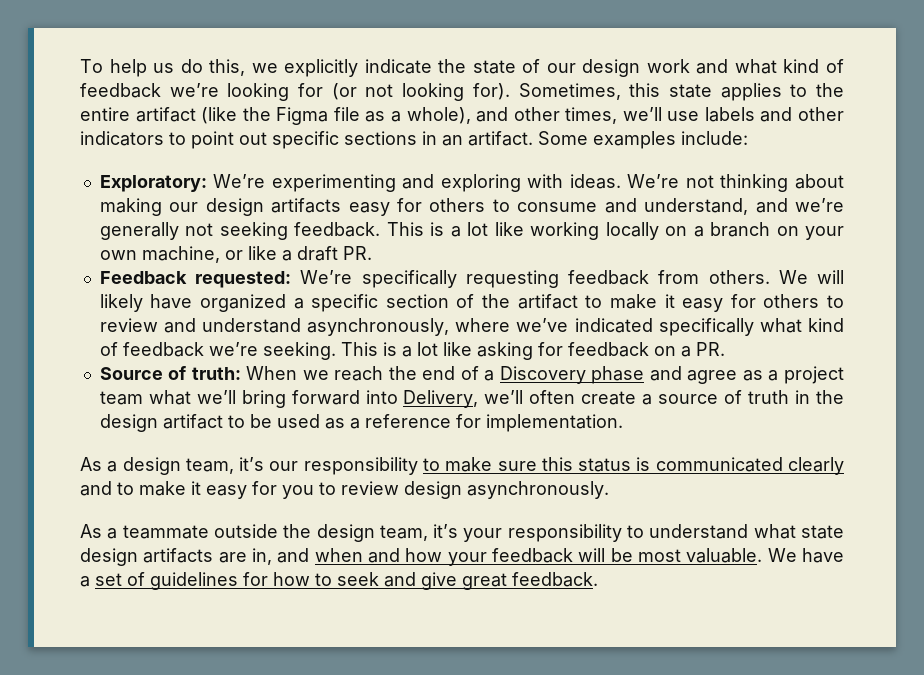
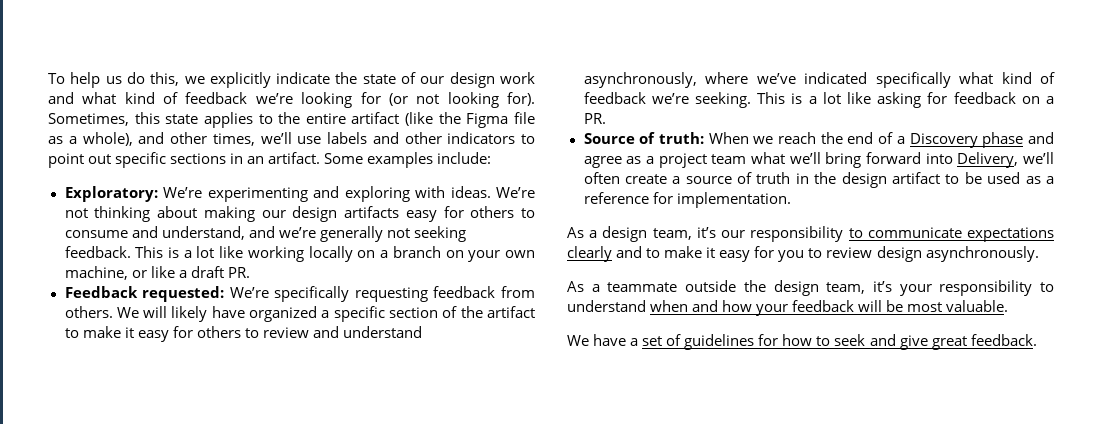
[445,457,783,472] make sure this status is communicated -> [867,227,1054,242] communicate expectations
[753,524,844,539] [80,548,310,566] what state design artifacts are in, and -> (646, 306) none
(763, 555) none -> (1009, 306) //

